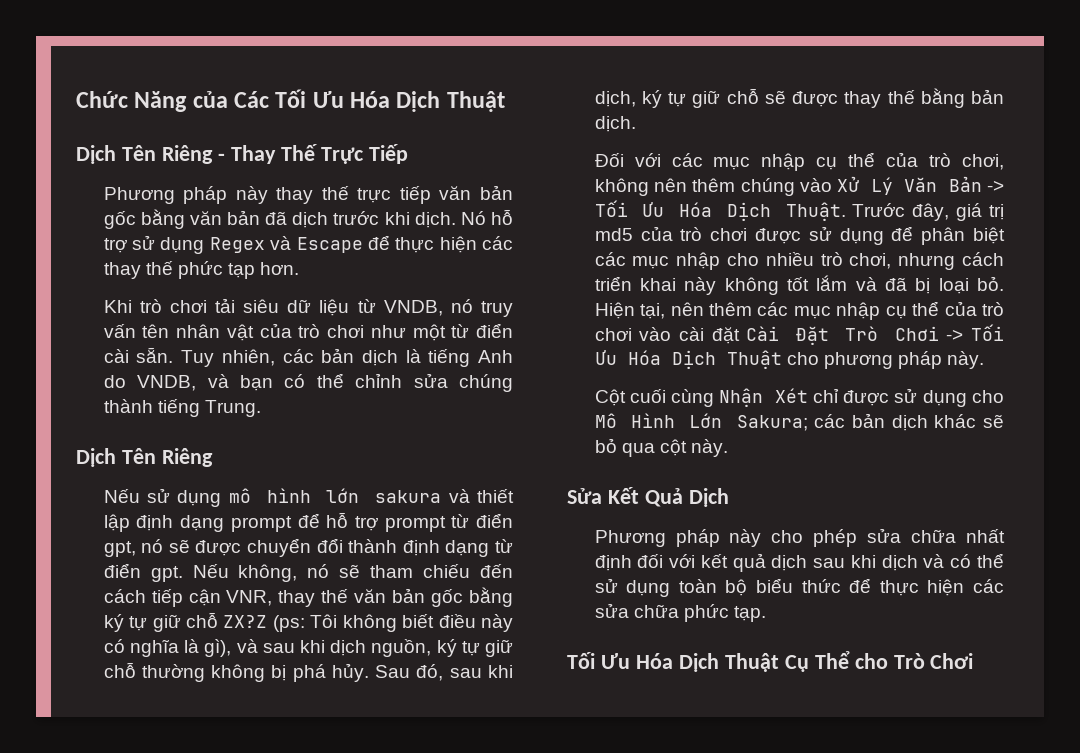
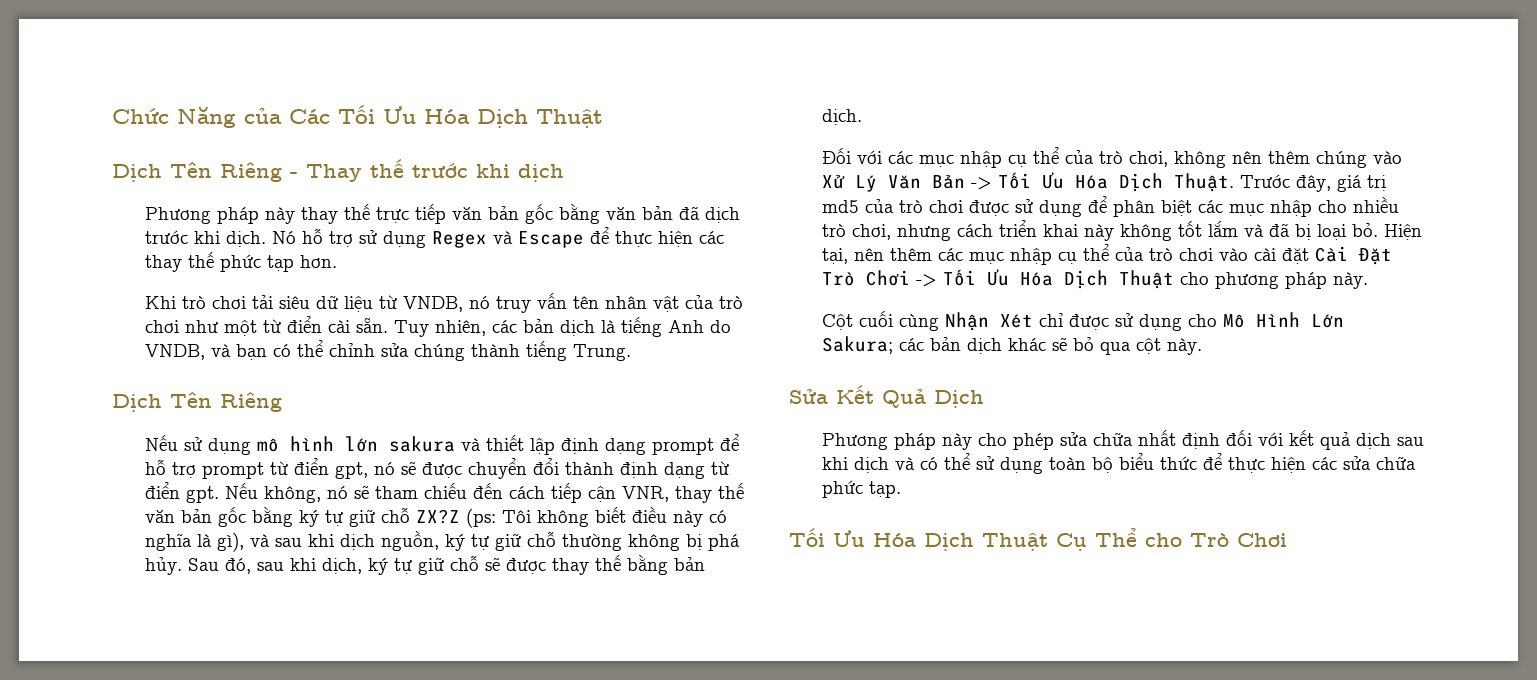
[280,144,408,164] Thế Trực Tiếp -> [370,159,564,182] thế trước khi dịch

